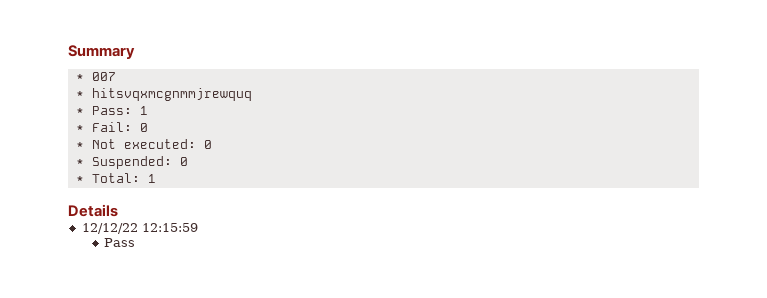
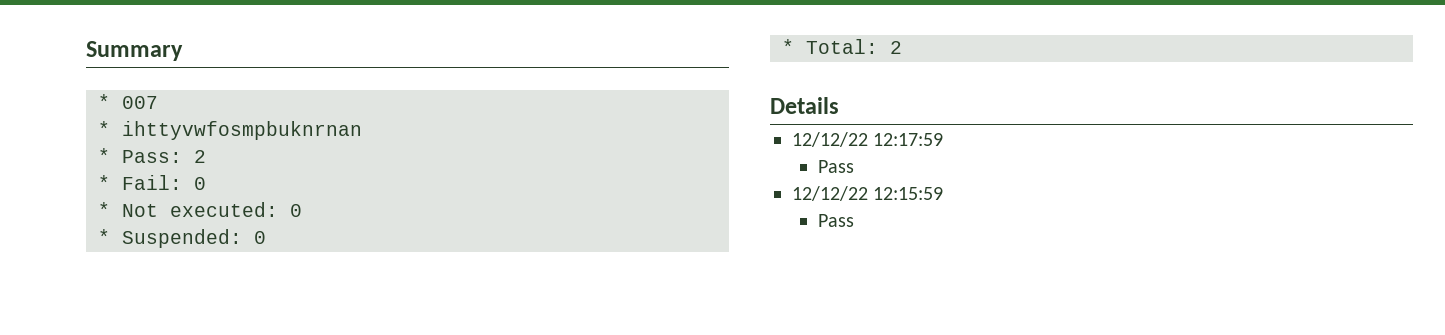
[91,88,252,101] hitsvqxmcgnmmjrewquq -> [122,121,362,140] ihttyvwfosmpbuknrnan
[139,106,148,115] 1 -> [194,150,206,163] 2
[147,174,156,183] 1 -> [890,41,902,54] 2
(118, 210) none -> [792,132,944,147] [817,160,854,173] // 12/12/22 12:17:59 // Pass

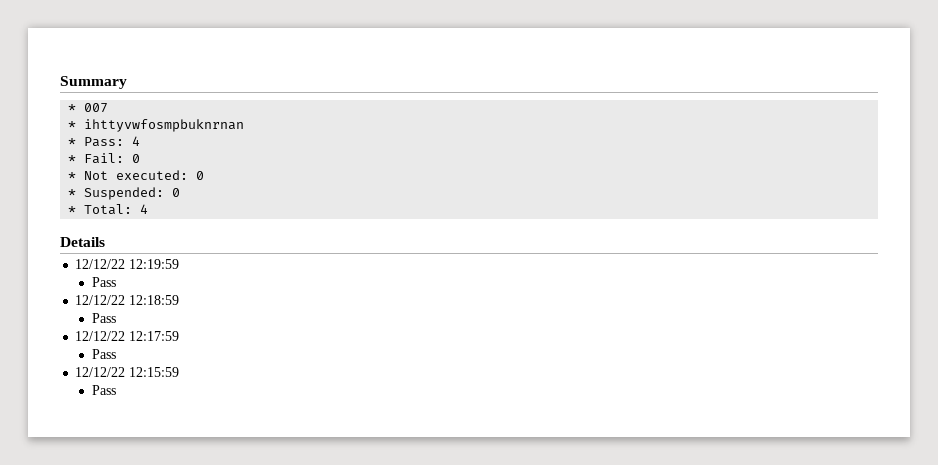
[194,150,206,163] 2 -> [132,136,141,146] 4
[890,41,902,54] 2 -> [140,204,149,214] 4
(839, 105) none -> [75,259,180,269] [91,277,116,287] [75,295,180,305] [91,313,116,323] // 12/12/22 12:19:59 // Pass // 12/12/22 12:18:59 // Pass

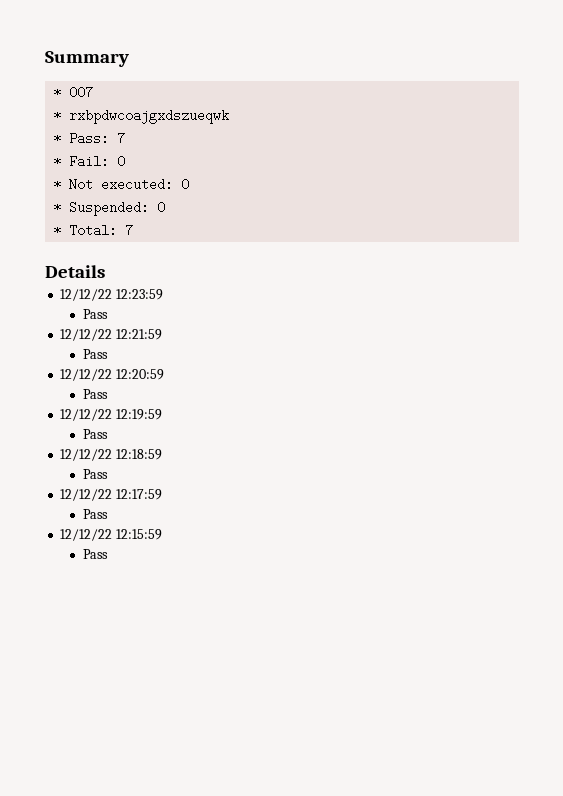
[84,119,245,132] ihttyvwfosmpbuknrnan -> [69,109,230,124] rxbpdwcoajgxdszueqwk
[132,136,141,146] 4 -> [117,132,126,145] 7
[140,204,149,214] 4 -> [125,224,134,237] 7
(105, 242) none -> [60,289,164,301] [82,309,108,319] [60,329,163,341] [82,349,108,359] [60,369,165,381] [82,389,108,399] // 12/12/22 12:23:59 // Pass // 12/12/22 12:21:59 // Pass // 12/12/22 12:20:59 // Pass

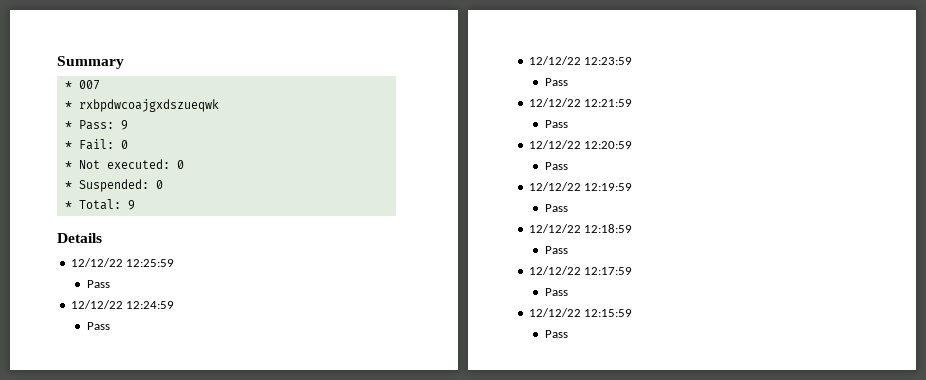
[117,132,126,145] 7 -> [120,120,128,130] 9
[125,224,134,237] 7 -> [127,200,135,210] 9
(105, 271) none -> [70,258,175,267] [86,280,110,288] [70,300,175,309] [86,322,110,330] // 12/12/22 12:25:59 // Pass // 12/12/22 12:24:59 // Pass

